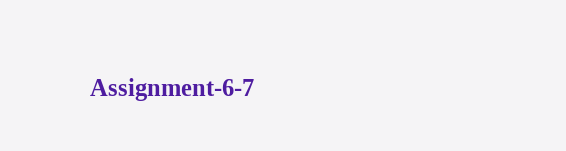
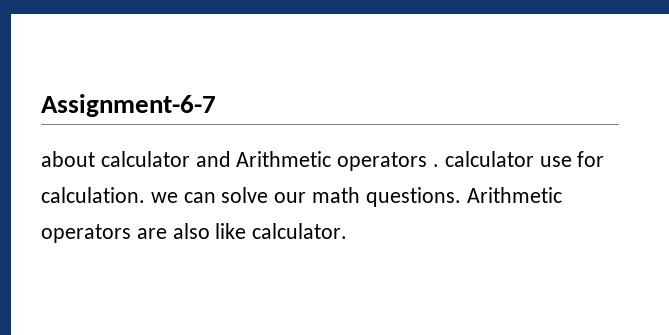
(254, 89) none -> [41,151,605,171] [41,187,562,207] [41,223,348,243] // about calculator and Arithmetic operators . calculator use for calculation. we can solve our math questions. Arithmetic operators are also like calculator.

